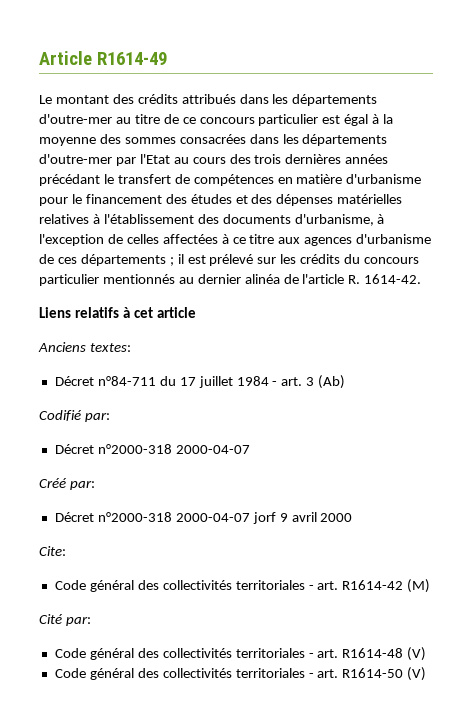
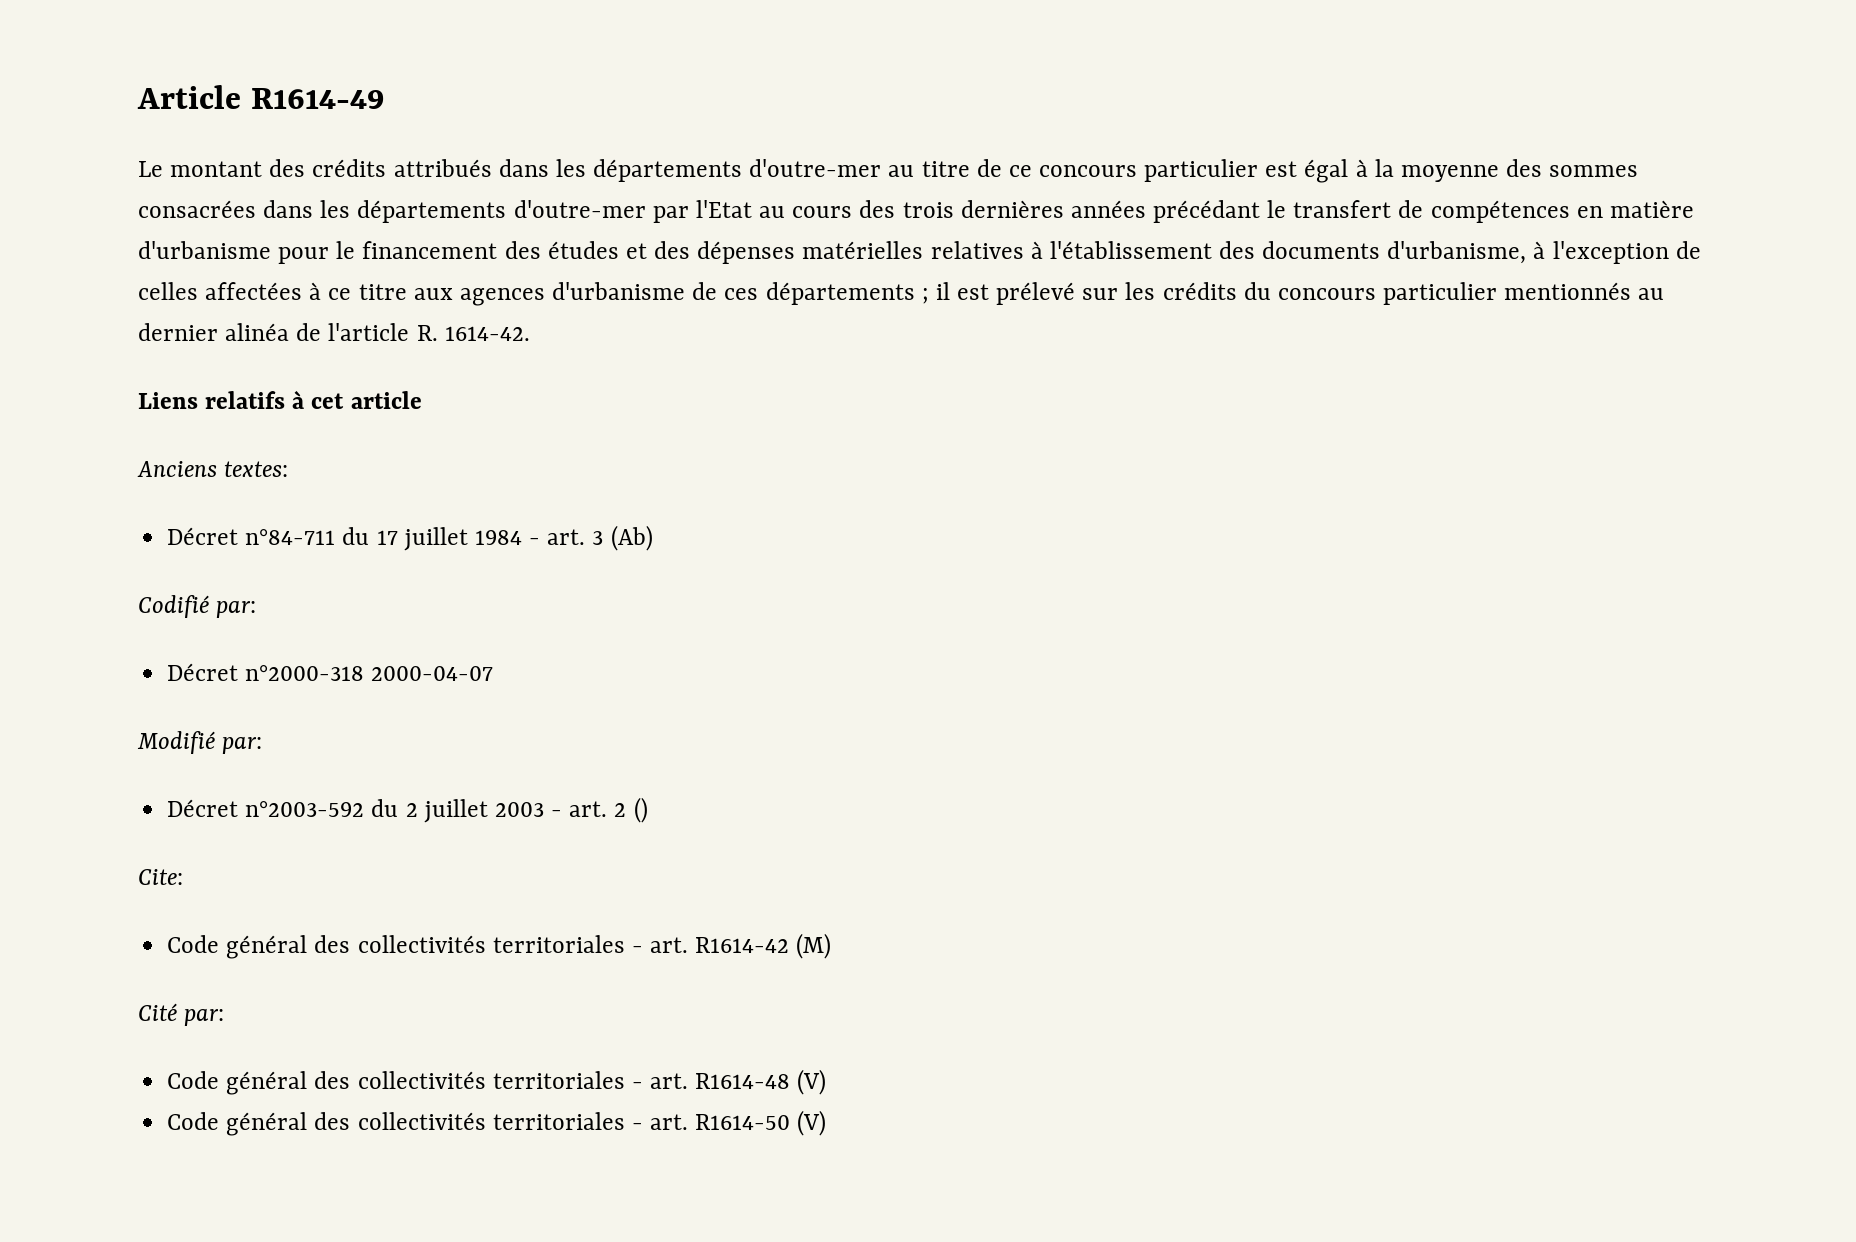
[39,478,95,490] [54,512,353,524] Créé par: // Décret n°2000-318 2000-04-07 jorf 9 avril 2000 -> [137,731,263,754] [167,797,648,823] Modifié par: // Décret n°2003-592 du 2 juillet 2003 - art. 2 ()

